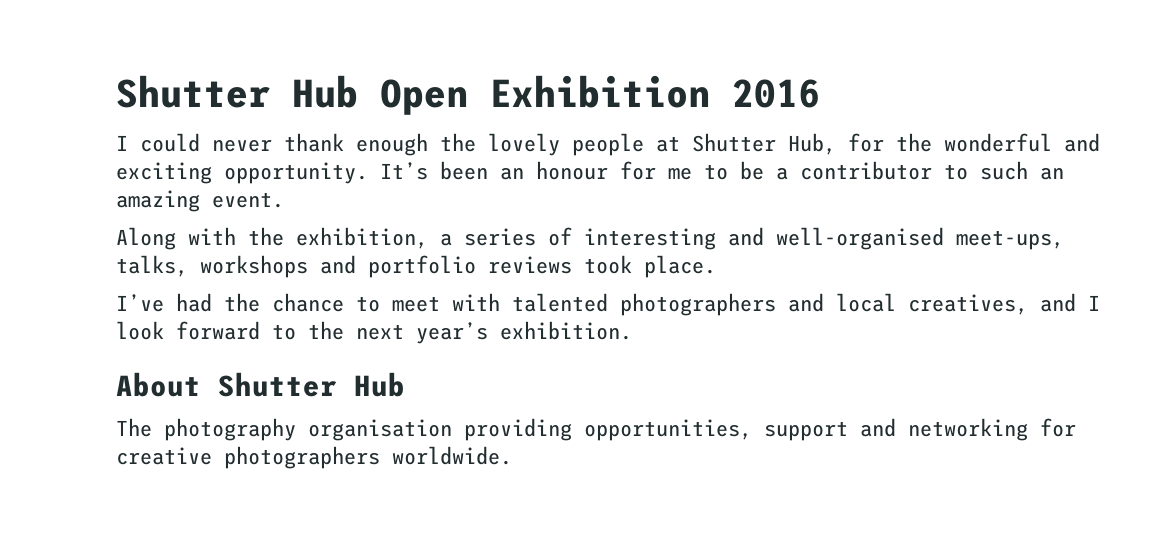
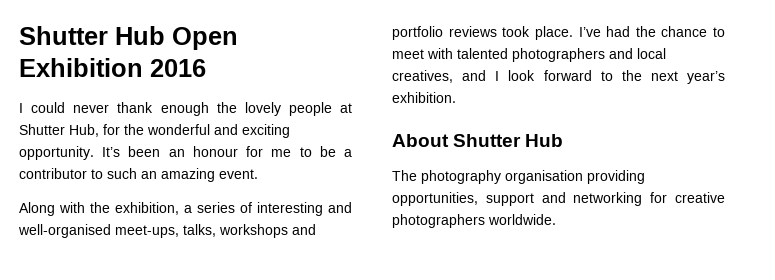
(716, 266) // -> (573, 33) none

